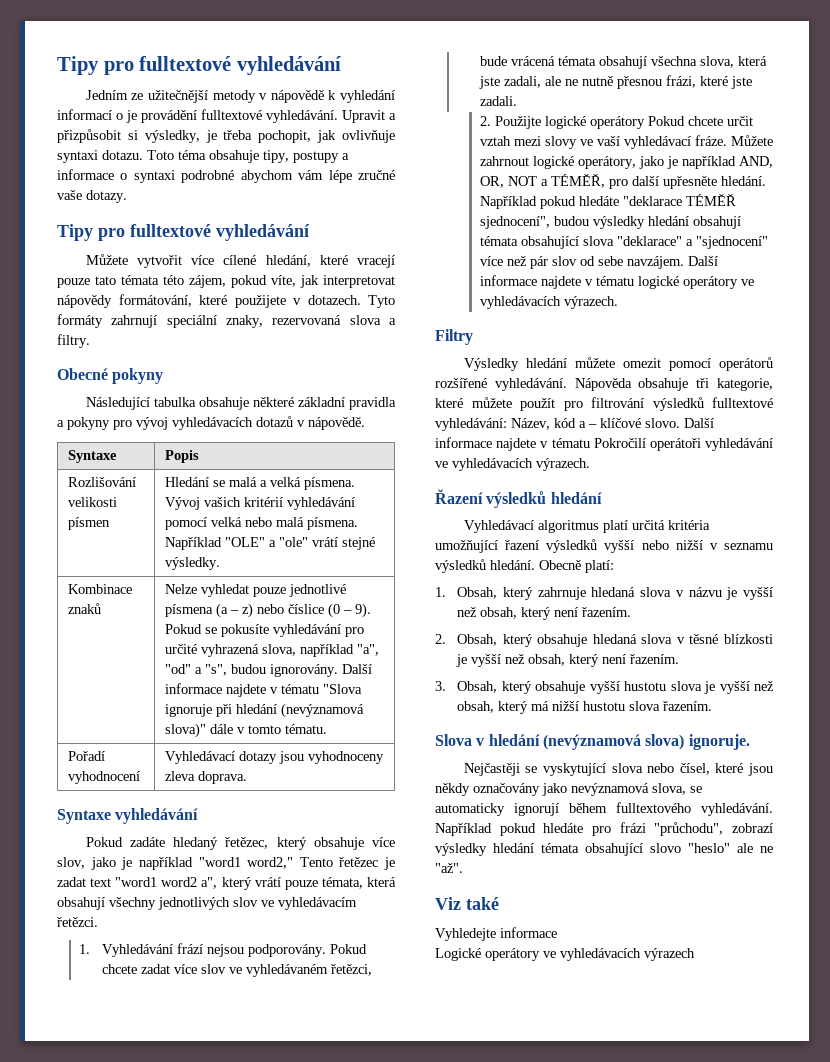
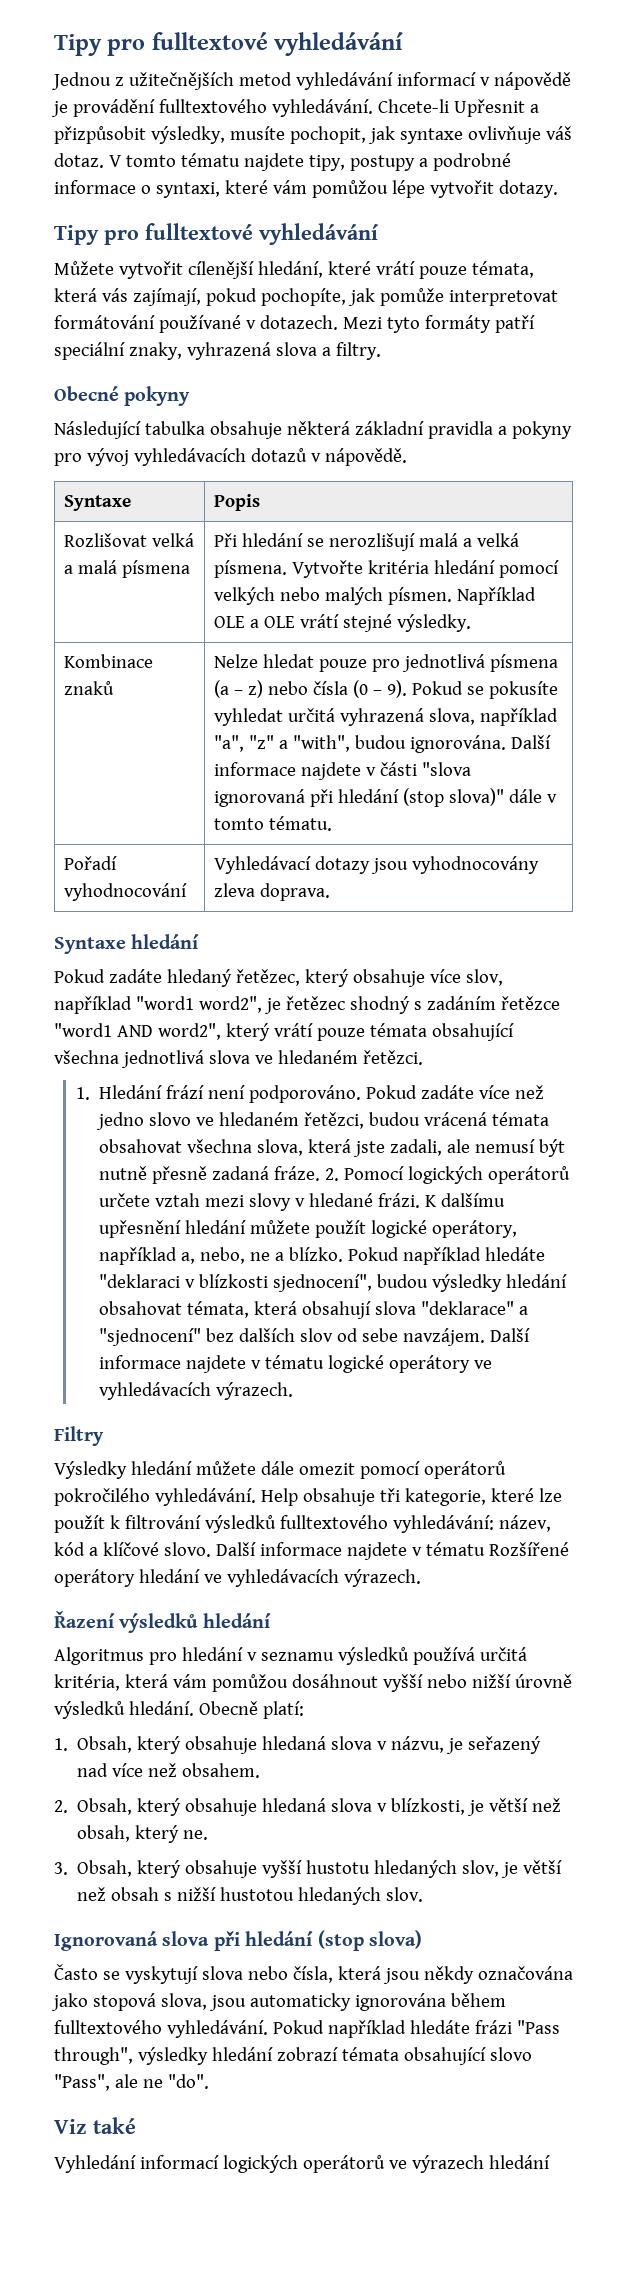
[57,56,341,75] [85,90,395,103] [57,109,396,123] [57,129,395,143] [57,150,259,163] Tipy pro fulltextové vyhledávání // Jedním ze užitečnější metody v nápovědě k vyhledání informací o je provádění fulltextové vyhledávání. Upravit a přizpůsobit si výsledky, je třeba pochopit, jak ovlivňuje syntaxi dotazu. Toto téma obsahuje -> [54,32,404,56] [52,72,571,90] [51,99,539,117] [54,126,572,144] [54,153,304,171] Tipy pro fulltextové vyhledávání // Jednou z užitečnějších metod vyhledávání informací v nápovědě je provádění fulltextového vyhledávání. Chcete-li Upřesnit a přizpůsobit výsledky, musíte pochopit, jak syntaxe ovlivňuje váš dotaz. V tomto tématu najdete
(349, 156) none -> [432,153,511,171] podrobné
[133,170,395,183] [57,190,82,200] syntaxi podrobné abychom vám lépe zručné vaše -> [155,180,494,198] syntaxi, které vám pomůžou lépe vytvořit
[191,255,395,268] [57,275,395,288] [57,294,395,308] [57,314,158,328] více cílené hledání, které vracejí pouze tato témata této zájem, pokud víte, jak interpretovat nápovědy formátování, které použijete v dotazech. Tyto formáty zahrnují -> [187,261,534,279] [54,288,558,306] [54,315,535,333] cílenější hledání, které vrátí pouze témata, která vás zajímají, pokud pochopíte, jak pomůže interpretovat formátování používané v dotazech. Mezi tyto formáty patří
[272,315,342,325] rezervovaná -> [186,342,271,360] vyhrazená
[252,397,294,407] některé -> [286,421,350,435] některá
[68,477,137,487] [68,497,118,507] [68,517,111,530] [165,477,356,490] [165,497,356,510] [165,517,359,530] [165,537,309,550] Rozlišování velikosti písmen | Hledání se malá a velká písmena. Vývoj vašich kritérií vyhledávání pomocí velká nebo malá písmena. Například "OLE" a "ole" -> [63,533,194,547] [63,560,190,578] [213,533,519,551] [213,560,559,578] [213,587,536,605] [213,616,295,628] Rozlišovat velká a malá písmena | Při hledání se nerozlišují malá a velká písmena. Vytvořte kritéria hledání pomocí velkých nebo malých písmen. Například OLE a OLE
[201,584,347,597] vyhledat pouze jednotlivé -> [262,654,485,672] hledat pouze pro jednotlivá
[288,604,325,614] číslice -> [312,681,348,695] čísla
[273,624,365,637] [165,644,198,654] vyhledávání pro určité -> [213,708,335,726] vyhledat určitá
[165,664,373,677] [165,683,363,697] [165,703,365,718] "od" a "s", budou ignorovány. Další informace najdete v tématu "Slova ignoruje při hledání (nevýznamová -> [248,735,551,753] [213,762,471,780] [213,788,444,807] "z" a "with", budou ignorována. Další informace najdete v části "slova ignorovaná při hledání (stop
[68,771,141,784] vyhodnocení -> [63,883,187,901] vyhodnocování
[308,751,385,764] vyhodnoceny -> [411,856,539,874] vyhodnocovány
[115,808,199,824] vyhledávání -> [131,934,200,949] hledání
[90,857,395,870] [57,877,396,890] [57,897,357,910] [57,917,98,927] [79,943,367,957] [101,964,372,977] [479,56,507,66] jako je například "word1 word2," Tento řetězec je zadat text "word1 word2 a", který vrátí pouze témata, která obsahují všechny jednotlivých slov ve vyhledávacím řetězci. // 1. Vyhledávání frází nejsou podporovány. Pokud chcete zadat více slov ve vyhledávaném řetězci, bude -> [54,996,560,1014] [54,1023,514,1041] [54,1050,423,1068] [76,1085,545,1103] [96,1112,421,1130] například "word1 word2", je řetězec shodný s zadáním řetězce "word1 AND word2", který vrátí pouze témata obsahující všechna jednotlivá slova ve hledaném řetězci. // 1. Hledání frází není podporováno. Pokud zadáte více než jedno slovo ve hledaném řetězci, budou
[598,56,647,69] obsahují -> [99,1139,183,1153] obsahovat
[564,75,752,89] [479,96,517,106] [479,116,753,129] [479,135,773,149] [479,156,773,169] [479,174,766,189] [479,194,736,209] [479,216,741,229] [479,236,579,249] ne nutně přesnou frázi, které jste zadali. // 2. Použijte logické operátory Pokud chcete určit vztah mezi slovy ve vaší vyhledávací fráze. Můžete zahrnout logické operátory, jako je například AND, OR, NOT a TÉMĚŘ, pro další upřesněte hledání. Například pokud hledáte "deklarace TÉMĚŘ sjednocení", budou výsledky hledání obsahují témata obsahující -> [475,1139,566,1157] [99,1166,571,1184] [99,1193,506,1211] [99,1220,518,1238] [99,1247,546,1265] [99,1274,568,1292] [99,1301,372,1319] nemusí být nutně přesně zadaná fráze. 2. Pomocí logických operátorů určete vztah mezi slovy v hledané frázi. K dalšímu upřesnění hledání můžete použít logické operátory, například a, nebo, ne a blízko. Pokud například hledáte "deklaraci v blízkosti sjednocení", budou výsledky hledání obsahovat témata, která obsahují
[479,256,548,269] více než pár -> [206,1328,296,1342] bez dalších
(615, 362) none -> [260,1461,294,1475] dále
[435,378,632,391] rozšířené vyhledávání. Nápověda -> [54,1488,298,1506] pokročilého vyhledávání. Help
[471,397,773,411] [435,418,550,431] můžete použít pro filtrování výsledků fulltextové vyhledávání: Název, -> [538,1488,562,1502] [54,1515,551,1533] lze použít k filtrování výsledků fulltextového vyhledávání: název,
[588,424,597,428] – -> (98, 1551) none
[593,438,773,451] Pokročilí operátoři vyhledávání -> [488,1542,569,1556] [54,1569,200,1587] Rozšířené operátory hledání
[463,520,710,533] [435,539,598,553] Vyhledávací algoritmus platí určitá kritéria umožňující řazení výsledků -> [54,1647,527,1665] [54,1674,378,1692] Algoritmus pro hledání v seznamu výsledků používá určitá kritéria, která vám pomůžou dosáhnout
[709,543,773,550] v seznamu -> [514,1674,572,1688] úrovně
[537,587,773,600] [457,607,632,620] zahrnuje hledaná slova v názvu je vyšší než obsah, který není řazením. -> [185,1736,542,1754] [77,1763,261,1778] obsahuje hledaná slova v názvu, je seřazený nad více než obsahem.
[689,634,773,644] [456,654,680,667] těsné blízkosti je vyšší než obsah, který není řazením. -> [391,1798,562,1816] [77,1825,209,1843] blízkosti, je větší než obsah, který ne.
[670,681,775,694] [457,701,713,714] [435,734,750,750] [463,763,773,776] [435,783,702,796] [435,802,773,816] [435,822,773,836] [435,843,534,856] slova je vyšší než obsah, který má nižší hustotu slova řazením. // Slova v hledání (nevýznamová slova) ignoruje. // Nejčastěji se vyskytující slova nebo čísel, které jsou někdy označovány jako nevýznamová slova, se automaticky ignorují během fulltextového vyhledávání. Například pokud hledáte pro frázi "průchodu", zobrazí výsledky hledání -> [374,1860,563,1878] [77,1887,424,1905] [54,1930,422,1951] [54,1964,573,1984] [51,1993,506,2011] [54,2020,560,2038] [54,2047,338,2065] hledaných slov, je větší než obsah s nižší hustotou hledaných slov. // Ignorovaná slova při hledání (stop slova) // Často se vyskytují slova nebo čísla, která jsou někdy označována jako stopová slova, jsou automaticky ignorována během fulltextového vyhledávání. Pokud například hledáte frázi "Pass through", výsledky hledání zobrazí
[688,843,773,853] [435,863,463,873] "heslo" ale ne "až". -> [54,2074,209,2091] "Pass", ale ne "do".
[435,927,557,941] [435,948,695,961] Vyhledejte informace // Logické operátory ve vyhledávacích výrazech -> [54,2155,550,2173] Vyhledání informací logických operátorů ve výrazech hledání

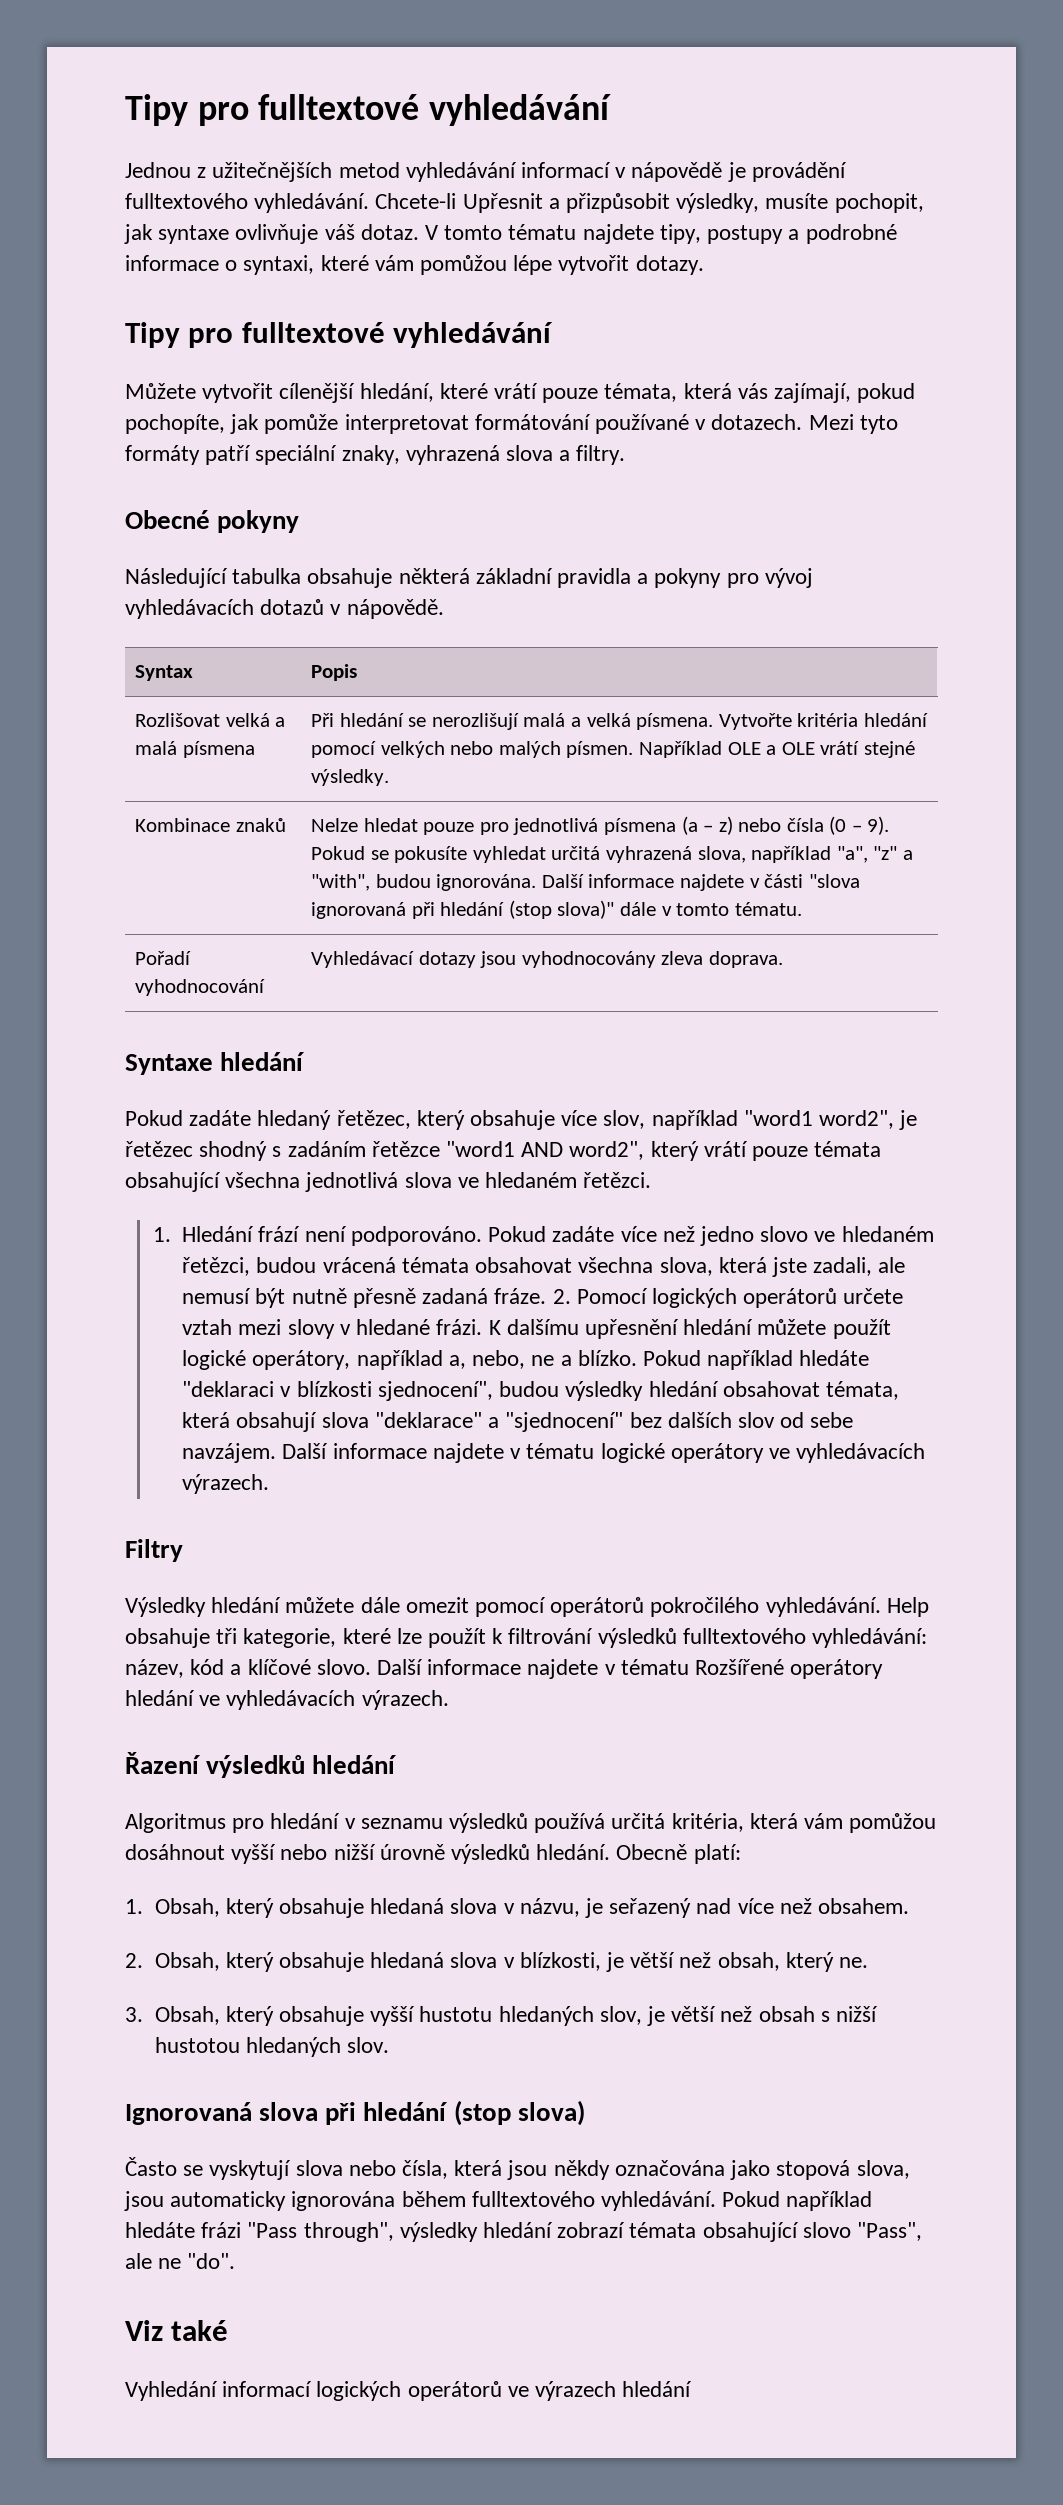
[63,495,131,511] Syntaxe -> [135,665,194,681] Syntax

